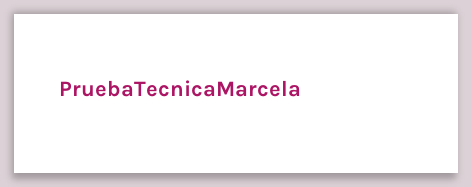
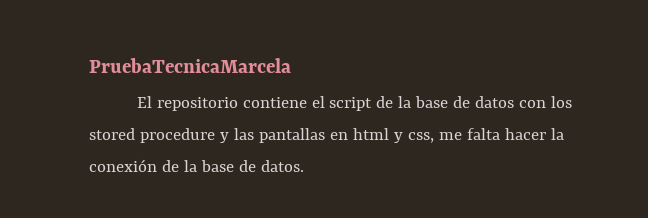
(301, 88) none -> [136,96,573,111] [89,128,564,143] [89,159,304,172] // El repositorio contiene el script de la base de datos con los stored procedure y las pantallas en html y css, me falta hacer la conexión de la base de datos.

